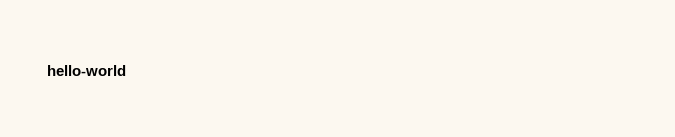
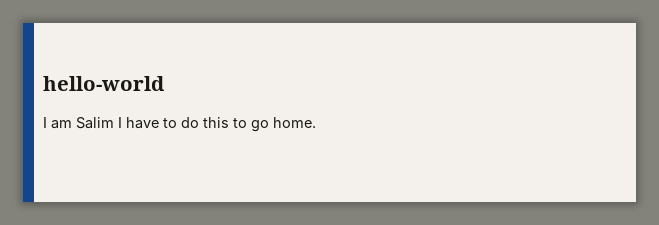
(126, 70) none -> [43,117,316,132] // I am Salim I have to do this to go home.

